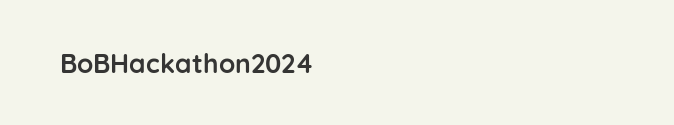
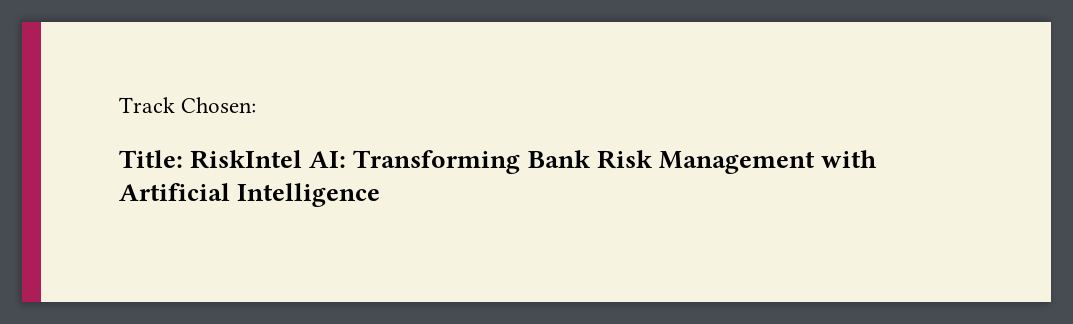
[60,53,314,73] BoBHackathon2024 -> [119,97,257,113] [119,150,878,174] [119,183,381,207] Track Chosen: // Title: RiskIntel AI: Transforming Bank Risk Management with Artificial Intelligence

